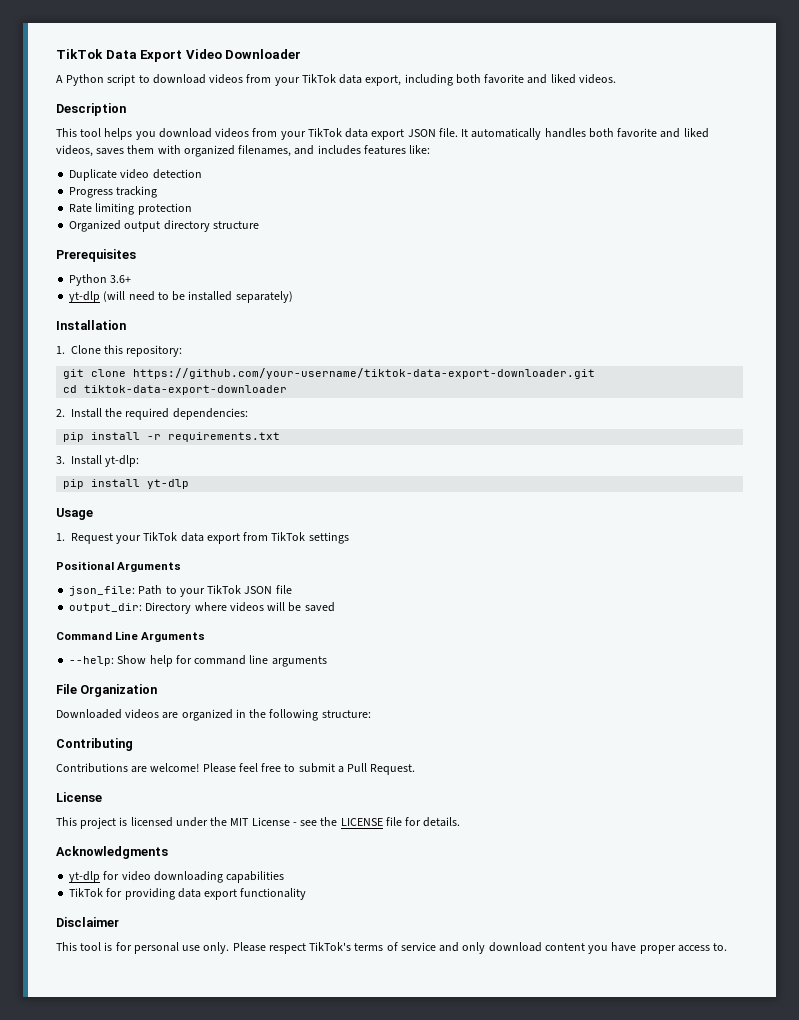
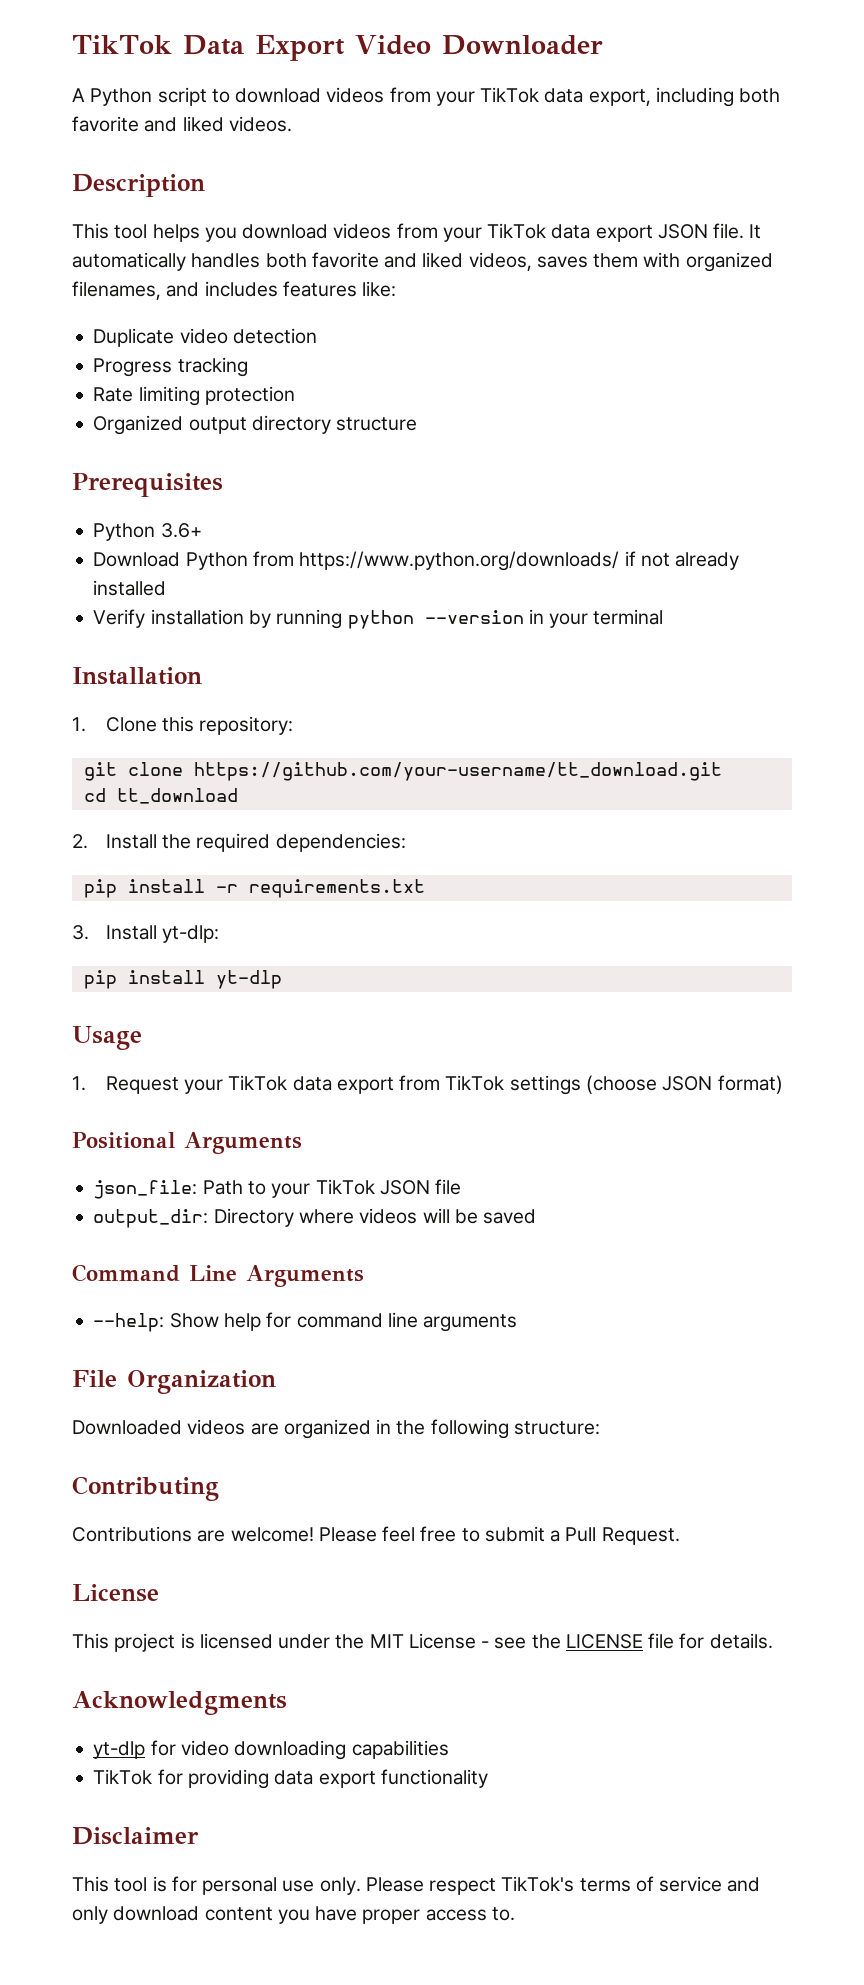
[69,291,293,303] yt-dlp (will need to be installed separately) -> [93,551,740,571] [93,580,167,596] [93,609,664,629] Download Python from https://www.python.org/downloads/ if not already installed // Verify installation by running python --version in your terminal
[133,368,596,379] https://github.com/your-username/tiktok-data-export-downloader.git -> [193,762,722,781] https://github.com/your-username/tt_download.git
[84,385,288,395] tiktok-data-export-downloader -> [116,788,238,804] tt_download
(349, 538) none -> [586,1075,783,1094] (choose JSON format)

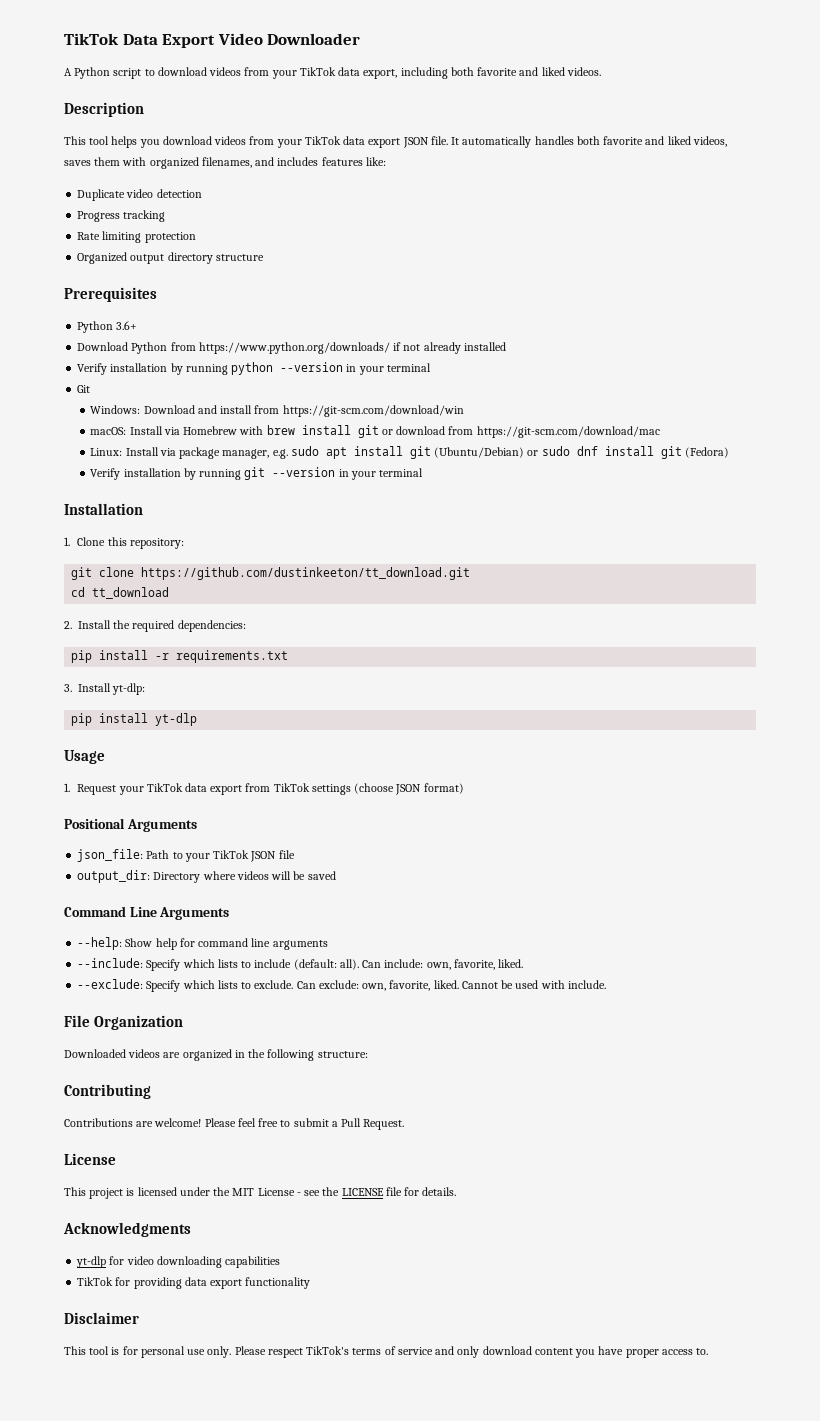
(664, 617) none -> [77,385,91,393] [90,405,464,417] [90,425,660,438] [90,446,729,459] [90,467,424,480] // Git // Windows: Download and install from https://git-scm.com/download/win // macOS: Install via Homebrew with brew install git or download from https://git-scm.com/download/mac // Linux: Install via package manager, e.g. sudo apt install git (Ubuntu/Debian) or sudo dnf install git (Fedora) // Verify installation by running git --version in your terminal
[193,762,722,781] https://github.com/your-username/tt_download.git -> [141,567,471,580] https://github.com/dustinkeeton/tt_download.git
(518, 1323) none -> [77,958,524,971] [77,979,606,992] // --include: Specify which lists to include (default: all). Can include: own, favorite, liked. // --exclude: Specify which lists to exclude. Can exclude: own, favorite, liked. Cannot be used with include.

